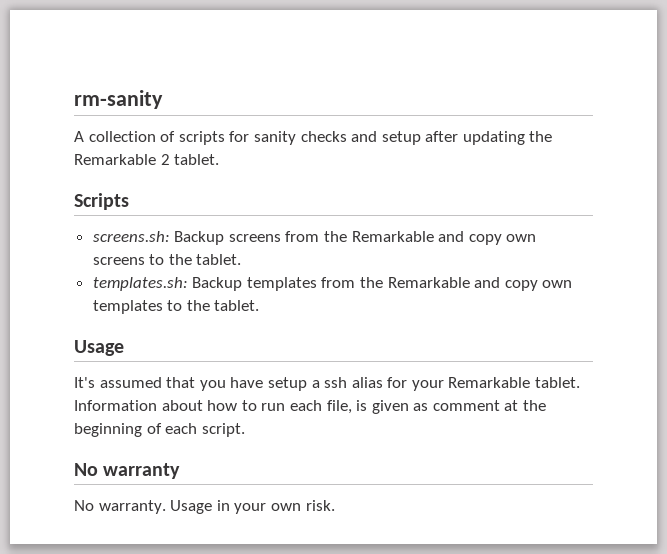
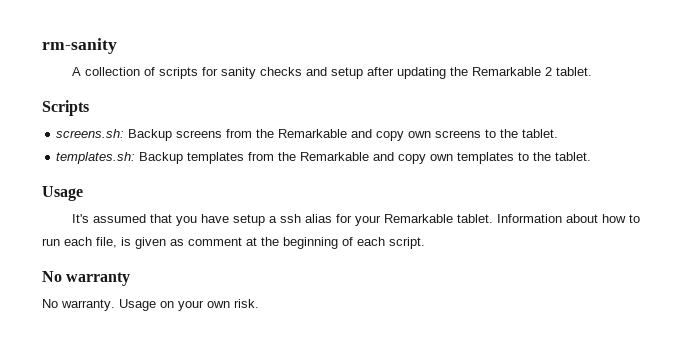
[216,500,230,511] in -> [160,301,174,308] on

